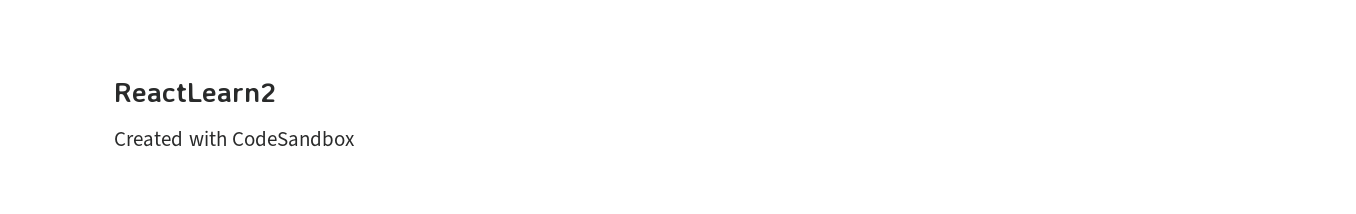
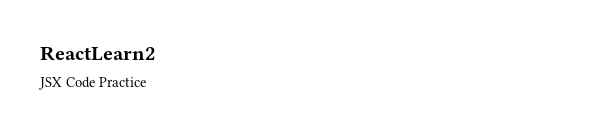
[114,130,356,147] Created with CodeSandbox -> [39,77,146,90] JSX Code Practice

